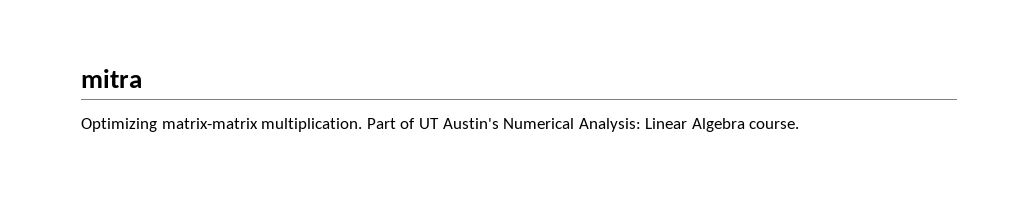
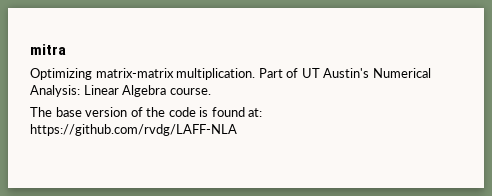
(800, 125) none -> [30,107,263,117] [30,124,237,136] // The base version of the code is found at: https://github.com/rvdg/LAFF-NLA

